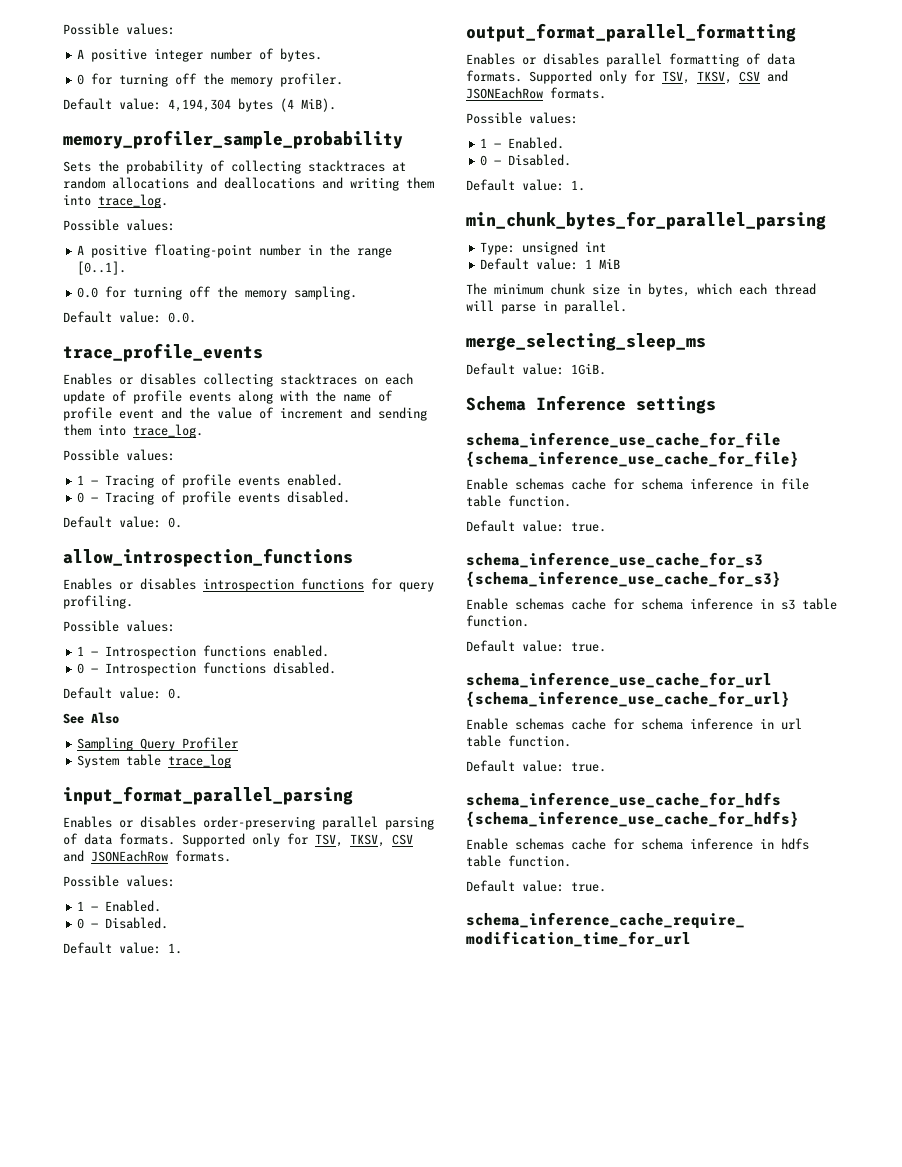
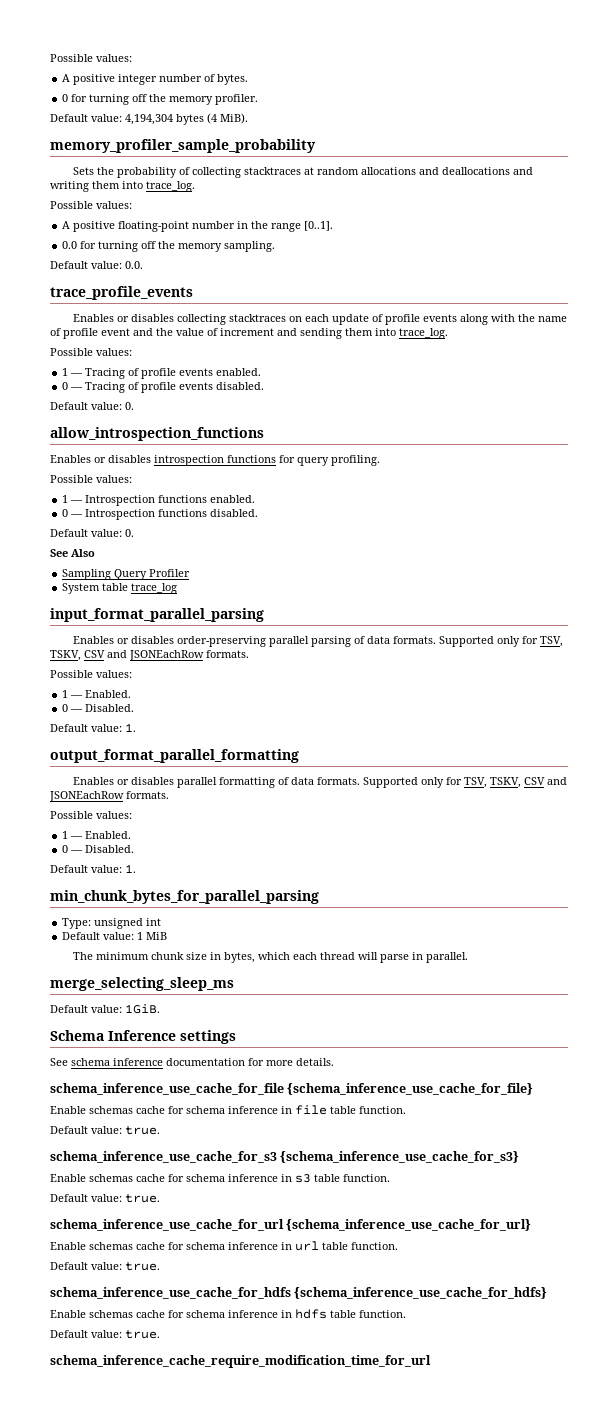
[350,834,385,847] TKSV, -> [50,650,81,661] TSKV,
[697,71,732,84] TKSV, -> [490,777,522,788] TSKV,
(716, 405) none -> [50,1058,334,1066] // See schema inference documentation for more details.

